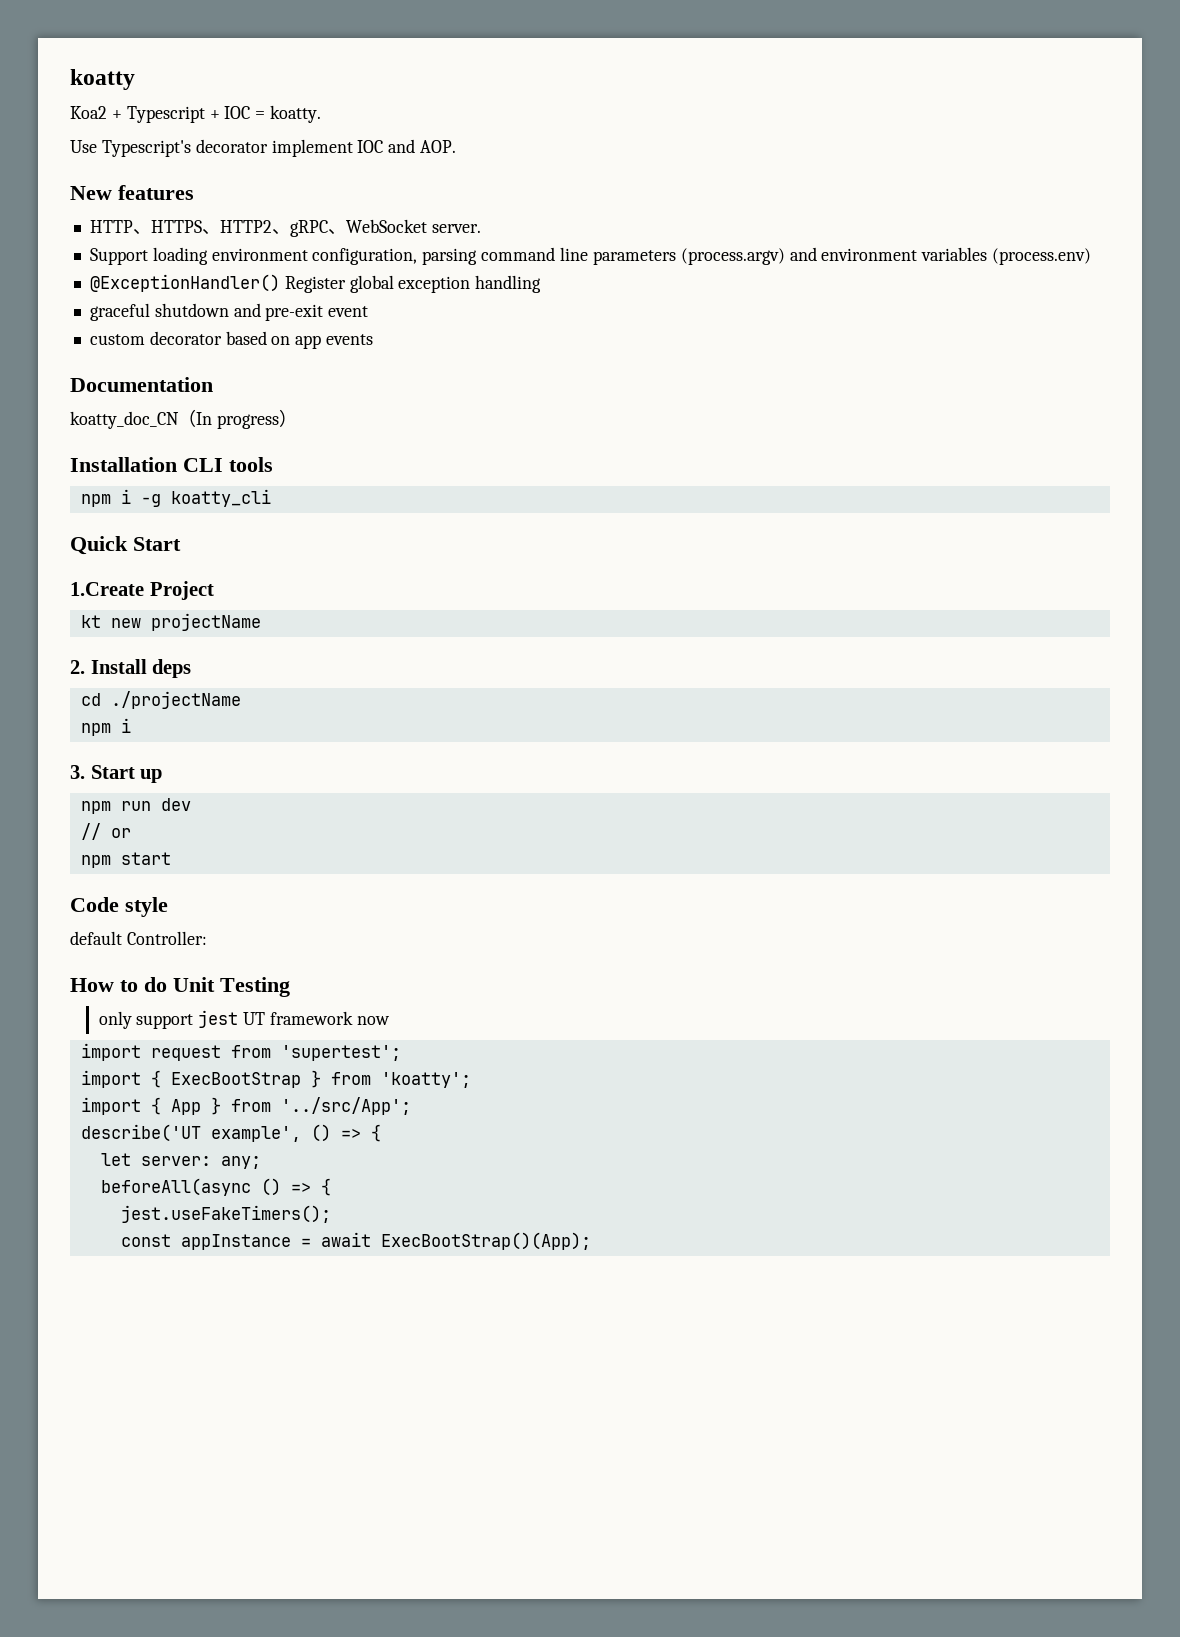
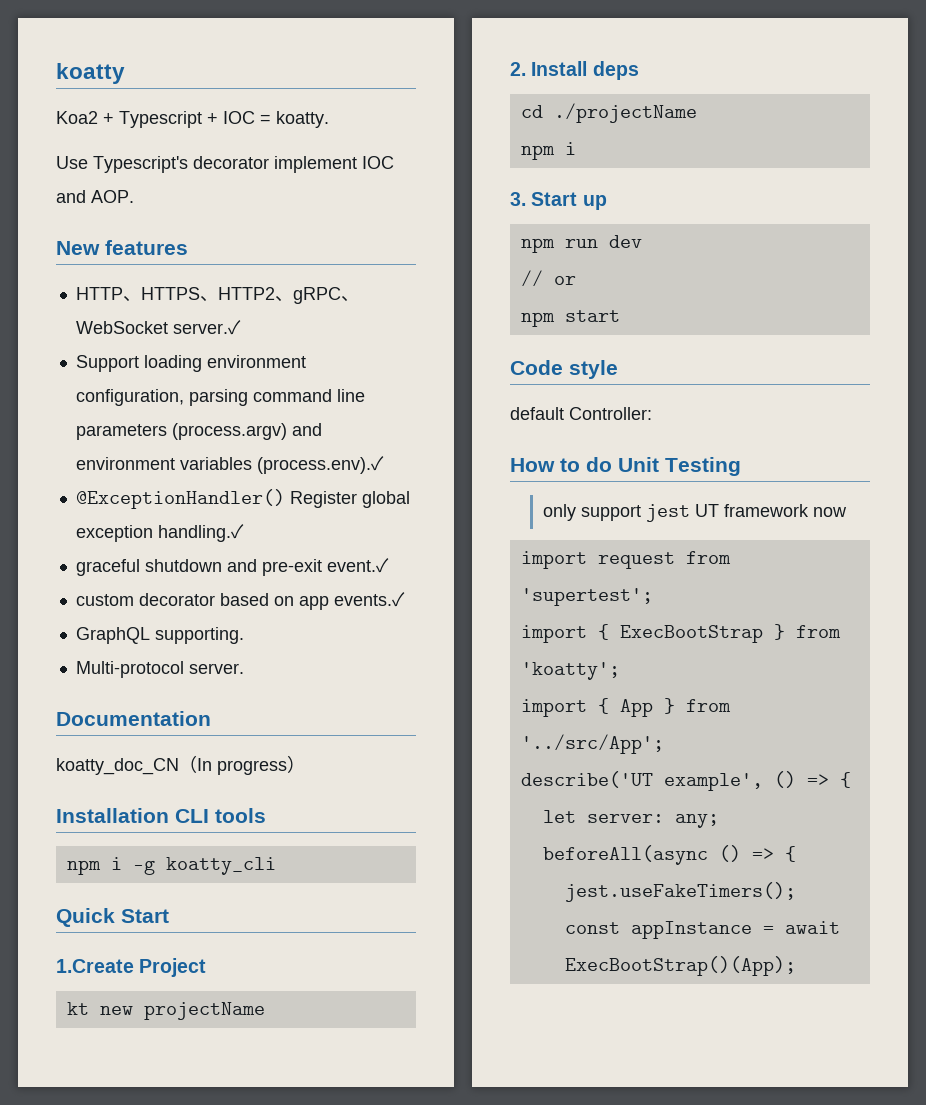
[431,224,481,233] server. -> [172,320,241,335] server.✓
[992,248,1092,265] (process.env) -> [256,456,384,474] (process.env).✓
[475,275,542,293] handling -> [157,524,244,542] handling.✓
[328,306,369,317] event -> [326,558,389,573] event.✓
[326,334,374,345] events -> [333,592,405,607] [75,627,244,644] [75,661,244,678] events.✓ // GraphQL supporting. // Multi-protocol server.

